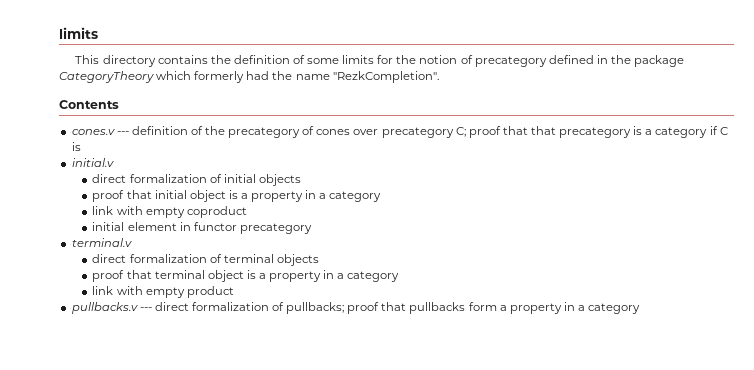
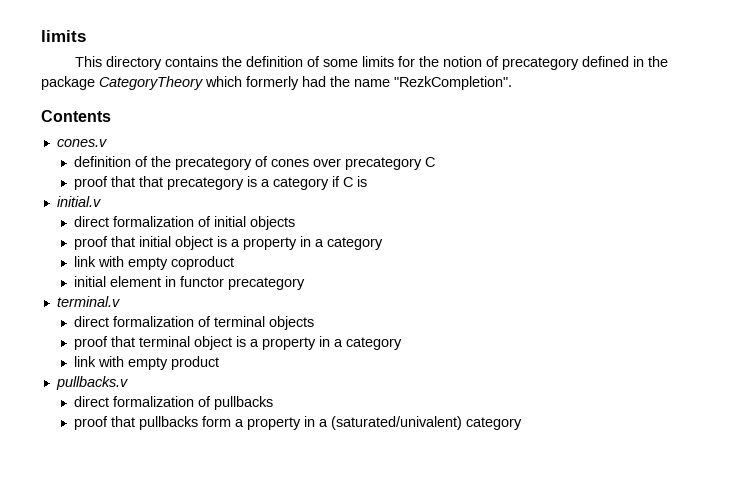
[116,131,129,135] --- -> (107, 143) //
[455,127,466,137] C; -> [424,157,435,167] C //
[139,302,345,314] --- direct formalization of pullbacks; -> [73,396,273,410] // direct formalization of pullbacks //
(586, 308) none -> [330,416,462,430] (saturated/univalent)

